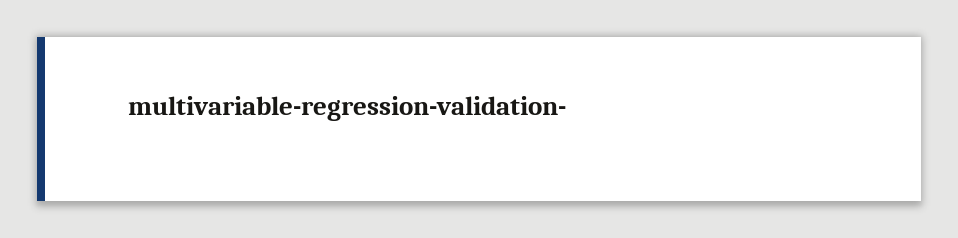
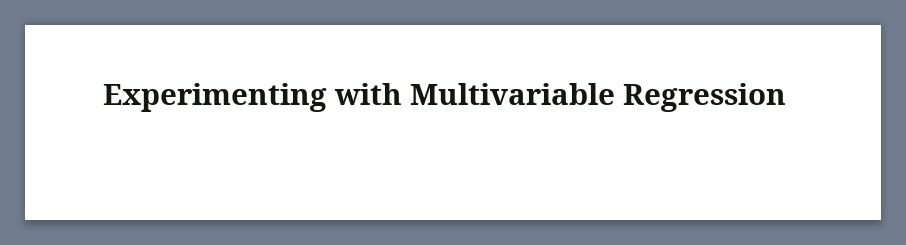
[128,96,566,121] multivariable-regression-validation- -> [103,83,786,112] Experimenting with Multivariable Regression

